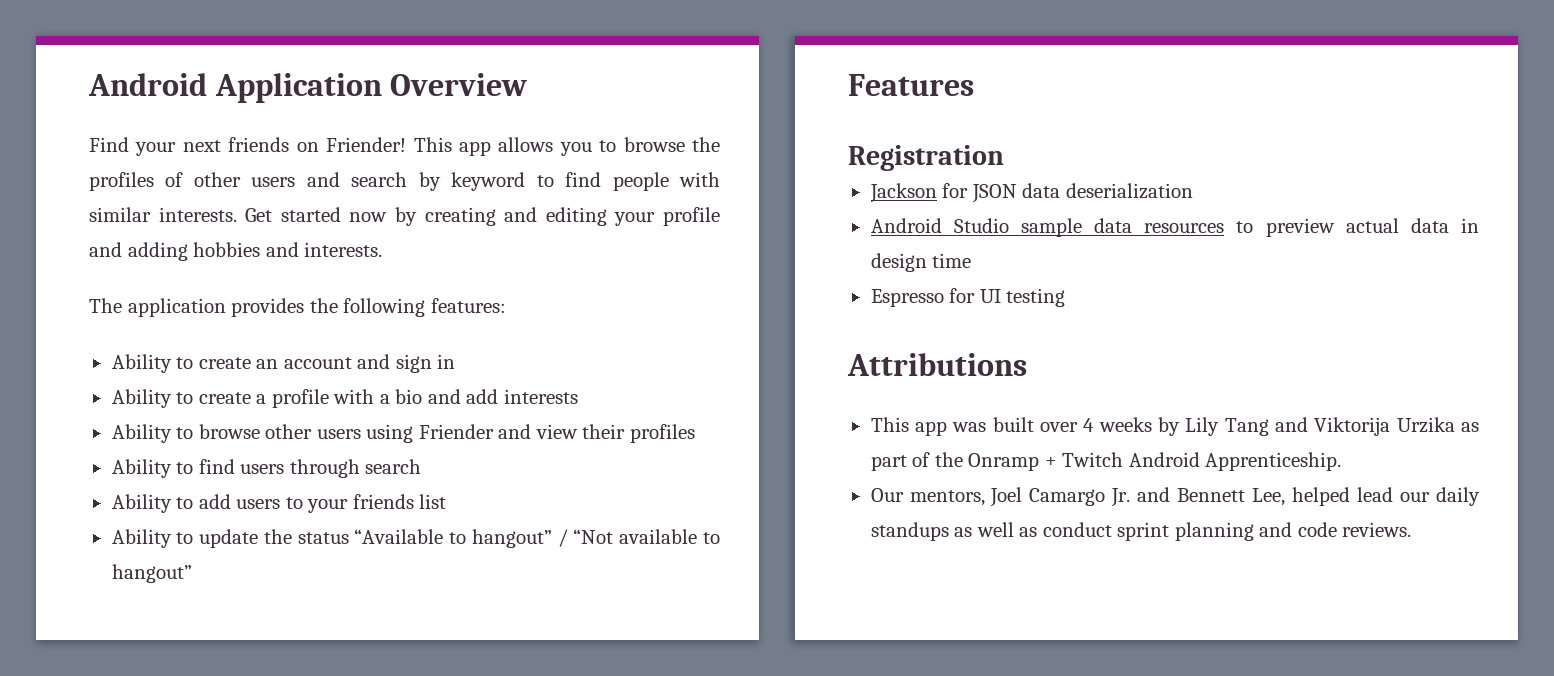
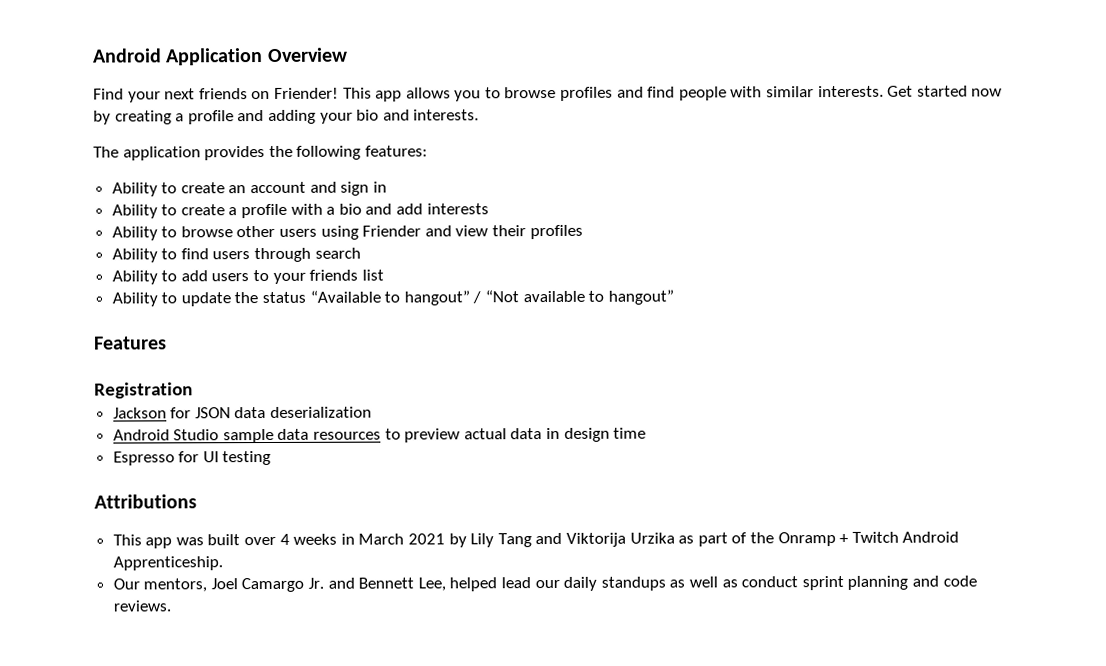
[692,137,720,152] [89,172,554,191] the profiles of other users and search by keyword to -> [560,86,644,101] profiles and
[504,207,656,226] and editing your -> [175,113,185,122] a
[193,242,261,257] hobbies -> [319,109,380,124] your bio
(1152, 424) none -> [340,533,446,545] in March 2021

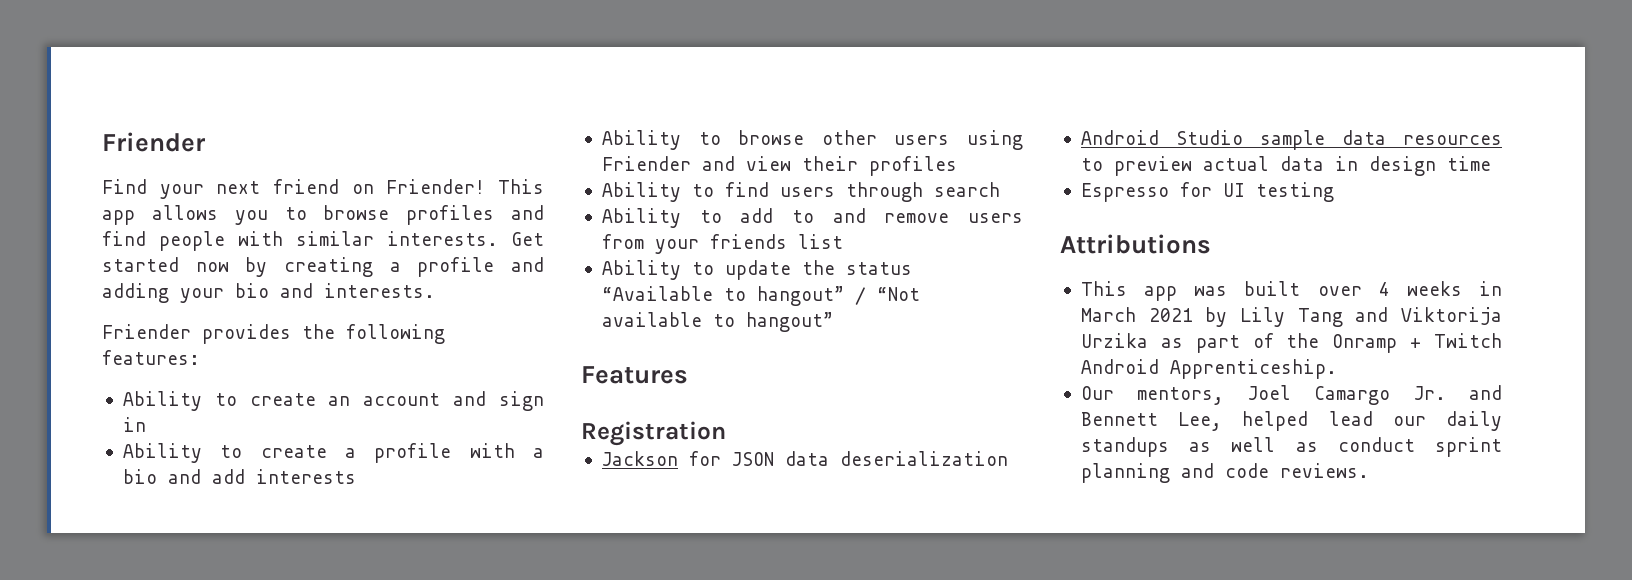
[93,47,348,66] Android Application Overview -> [102,132,206,152] Friender
[198,88,248,100] friends -> [273,179,339,194] friend
[93,146,201,161] The application -> [102,324,191,339] Friender
[211,269,270,282] users to -> [791,208,1023,223] [601,234,644,249] to and remove users from

